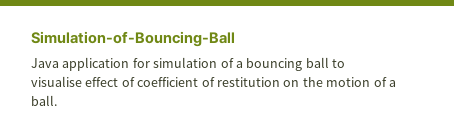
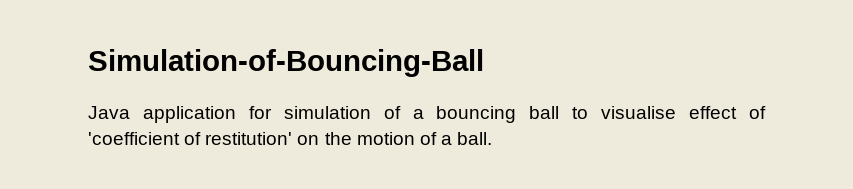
[137,77,280,87] coefficient of restitution -> [88,132,293,145] 'coefficient of restitution'

